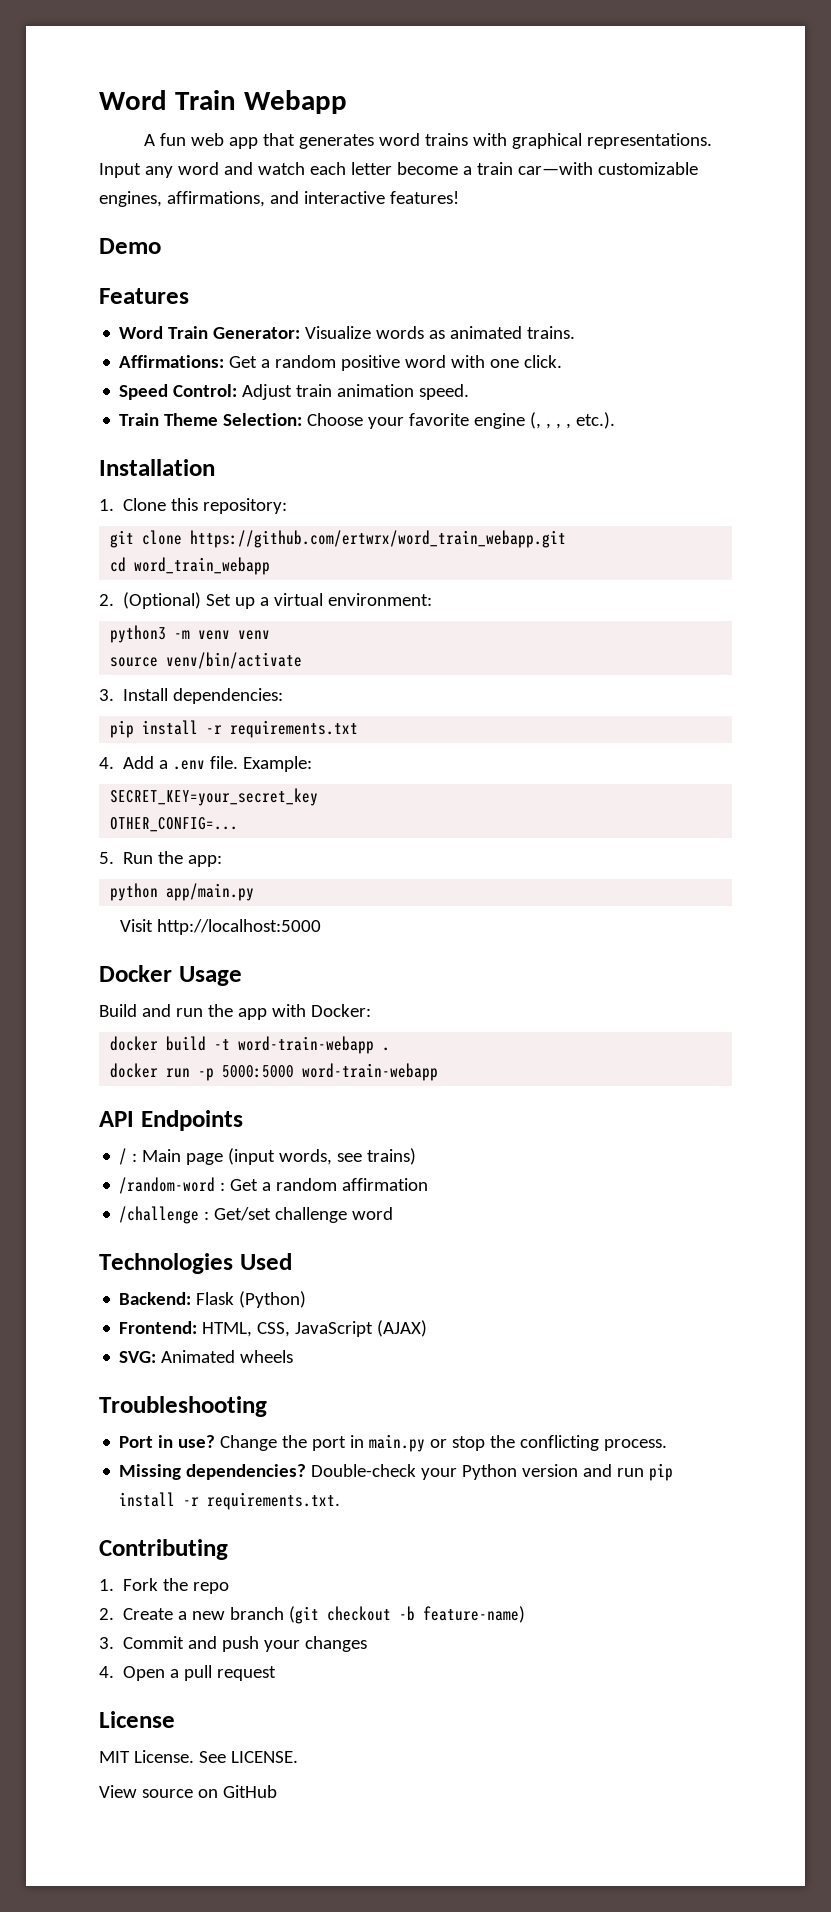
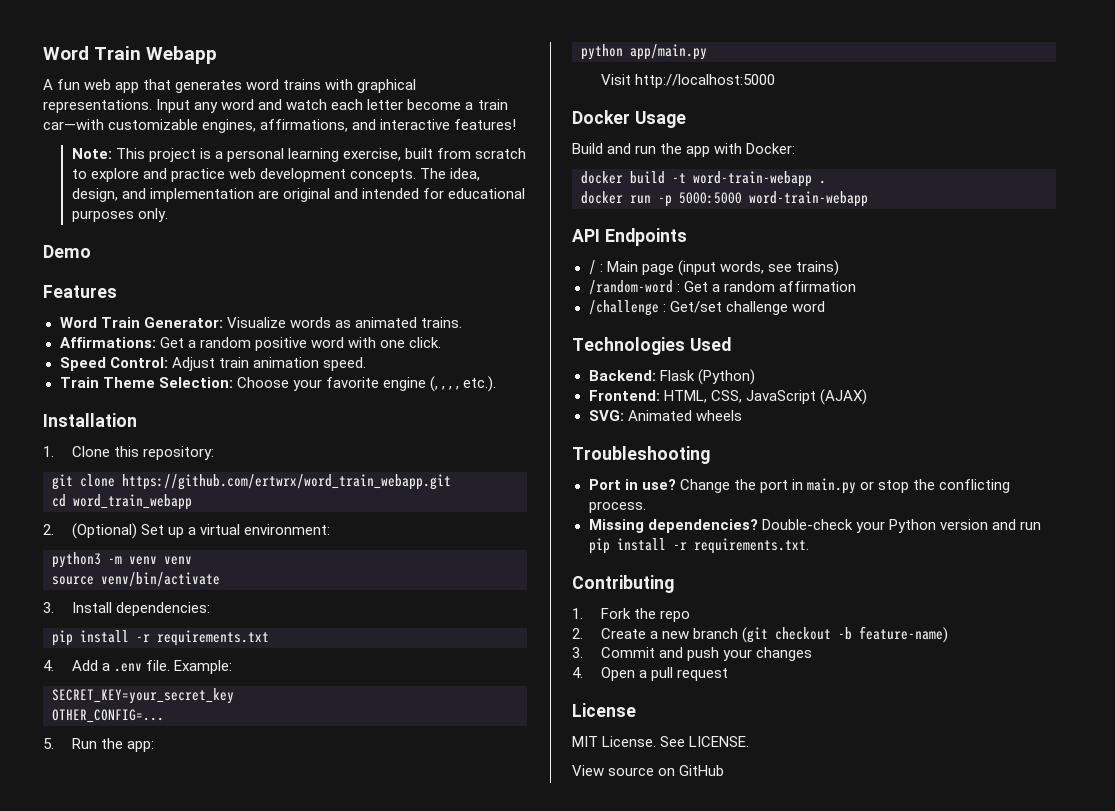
(459, 197) none -> [71,148,527,162] [71,168,480,182] [71,188,525,202] [71,208,168,222] // Note: This project is a personal learning exercise, built from scratch to explore and practice web development concepts. The idea, design, and implementation are original and intended for educational purposes only.

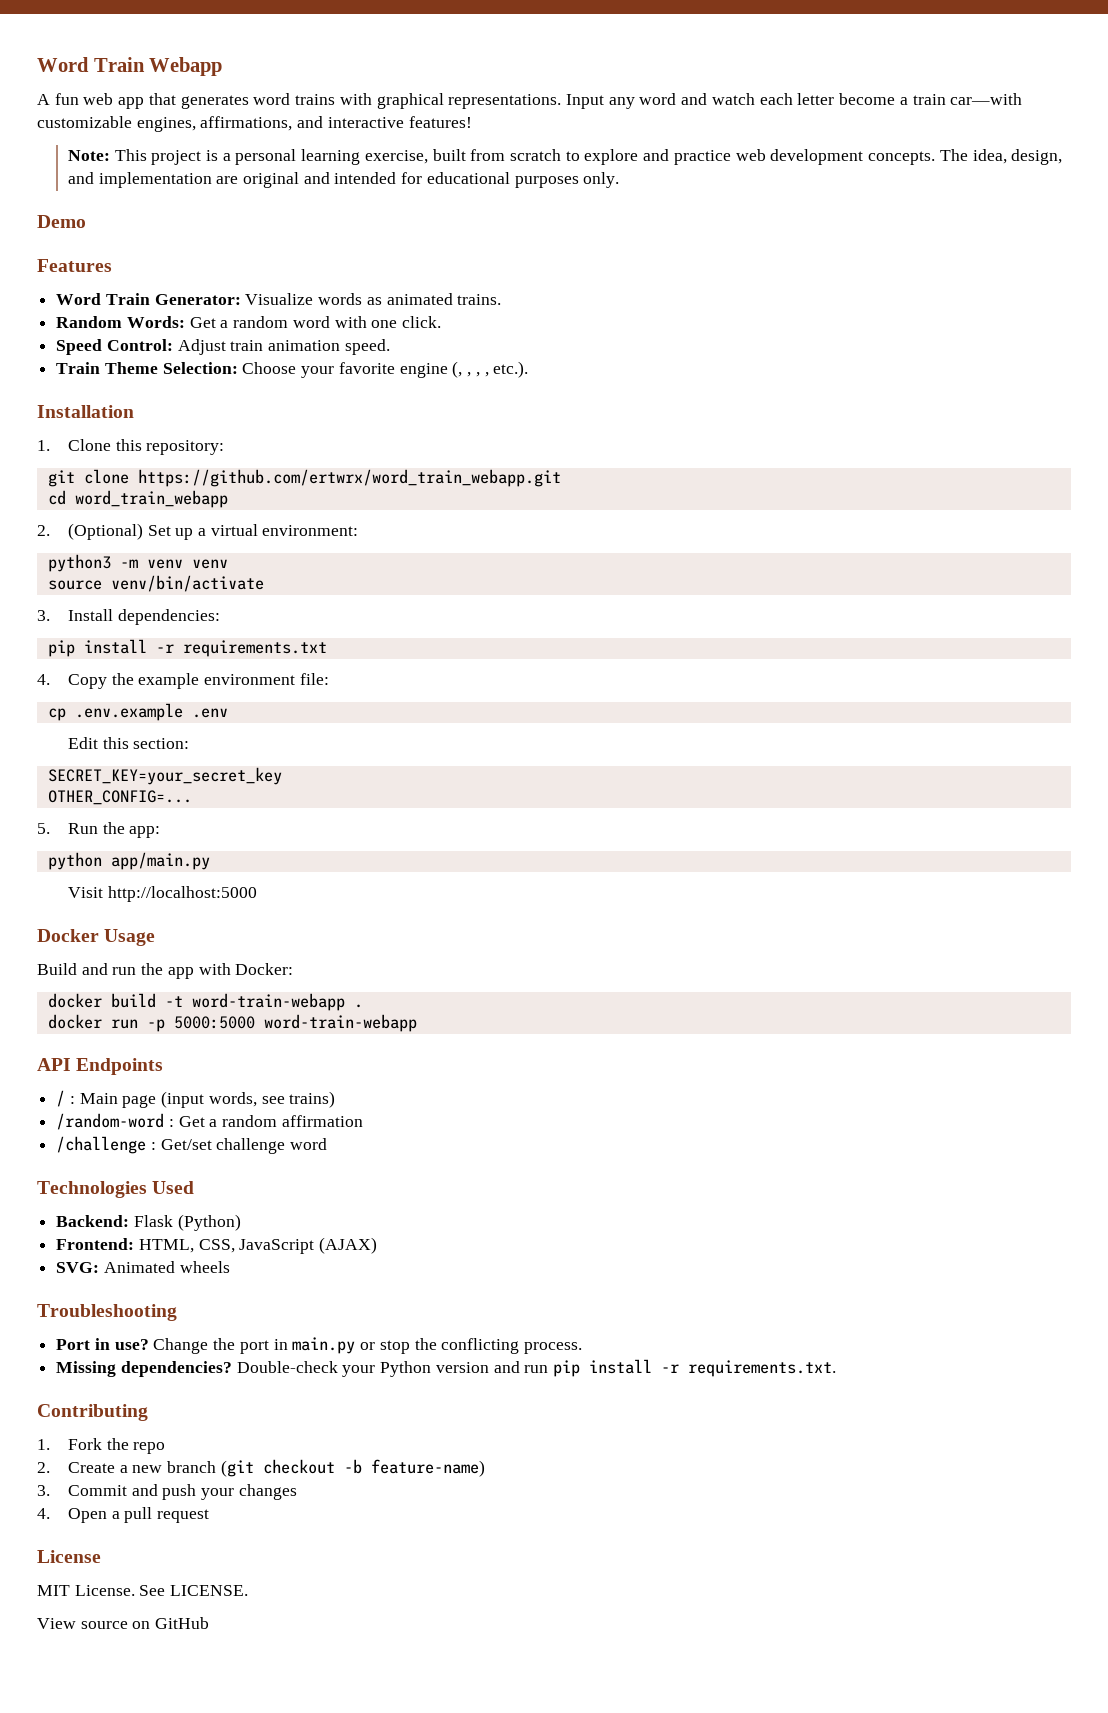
[59,337,307,351] Affirmations: Get a random positive -> [56,316,289,328] Random Words: Get a random
[71,660,232,674] Add a .env file. Example: -> [67,673,329,689] [47,703,228,721] [67,737,190,749] Copy the example environment file: // cp .env.example .env // Edit this section:

